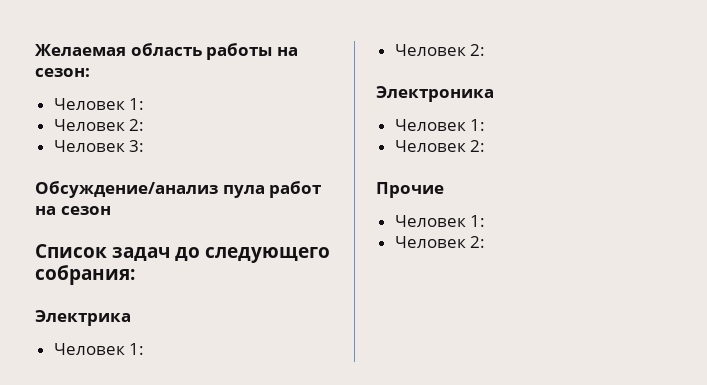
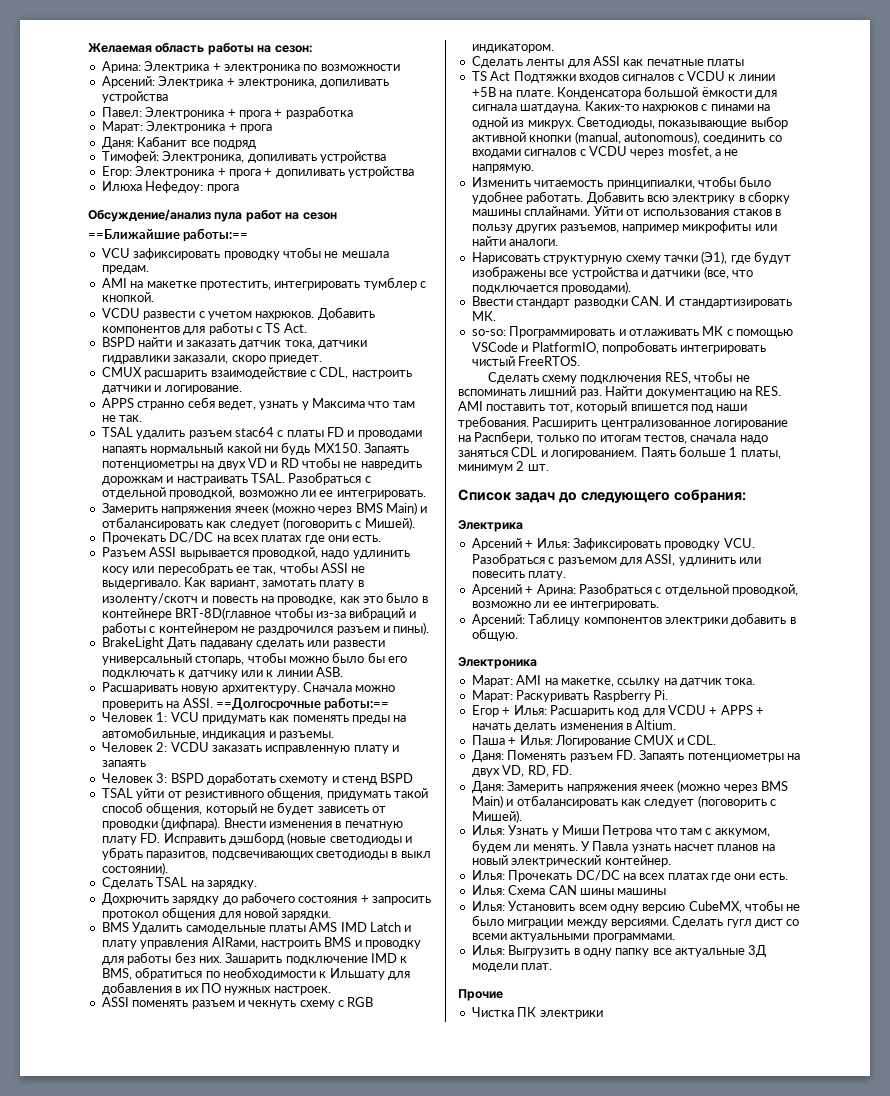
[53,98,145,110] [53,119,145,131] [53,140,145,152] Человек 1: // Человек 2: // Человек 3: -> [101,61,400,73] [101,76,390,88] [101,91,168,103] [101,106,353,119] [101,121,272,133] [101,136,256,149] [101,151,386,163] [101,166,414,178] [101,181,239,193] Арина: Электрика + электроника по возможности // Арсений: Электрика + электроника, допиливать устройства // Павел: Электроника + прога + разработка // Марат: Электроника + прога // Даня: Кабанит все подряд // Тимофей: Электроника, допиливать устройства // Егор: Электроника + прога + допиливать устройства // Илюха Нефедоу: прога
(111, 210) none -> [88,228,249,241] [101,247,389,260] [101,265,149,274] [101,277,426,290] [101,292,154,302] [101,307,375,320] [101,322,307,335] [101,337,367,349] [101,355,322,364] [101,367,412,379] [101,385,242,394] [101,397,415,410] [101,415,143,422] [101,427,422,439] [101,442,409,455] [101,457,422,470] [101,472,371,485] [101,487,426,499] [101,502,428,515] [101,517,415,530] [101,532,382,544] [101,547,410,559] [101,562,366,575] [101,577,364,589] [101,592,428,605] [101,607,416,620] [101,622,430,635] [101,637,385,649] [101,652,407,665] [101,667,343,679] [101,682,396,694] [101,697,390,710] [101,712,407,724] [101,727,334,740] [101,742,399,754] [101,760,146,767] [101,772,414,785] [101,787,428,800] [101,802,386,815] [101,817,403,830] [101,832,412,845] [101,847,431,860] [101,862,168,875] [101,877,257,889] [101,892,431,905] [101,907,332,920] [101,922,412,934] [101,937,421,949] [101,952,408,965] [101,967,410,980] [101,982,331,995] [101,997,374,1009] [471,44,554,53] [471,56,744,68] [471,71,775,83] [471,86,777,99] [471,101,770,113] [471,116,788,129] [471,131,782,144] [471,146,739,158] [471,164,534,173] [471,176,772,189] [471,191,790,204] [471,206,781,216] [471,221,777,233] [471,236,559,246] [471,251,791,264] [471,266,753,279] [471,281,632,294] [471,296,792,308] [471,311,496,321] [471,326,793,338] [471,341,767,354] [471,356,581,366] [487,371,750,384] [458,386,782,398] [458,401,748,413] [458,416,789,429] [458,431,768,444] [458,446,781,459] [458,461,549,473] // ==Ближайшие работы:== // VCU зафиксировать проводку чтобы не мешала предам. // AMI на макетке протестить, интегрировать тумблер с кнопкой. // VCDU развести с учетом нахрюков. Добавить компонентов для работы с TS Act. // BSPD найти и заказать датчик тока, датчики гидравлики заказали, скоро приедет. // CMUX расшарить взаимодействие с CDL, настроить датчики и логирование. // APPS странно себя ведет, узнать у Максима что там не так. // TSAL удалить разъем stac64 с платы FD и проводами напаять нормальный какой ни будь MX150. Запаять потенциометры на двух VD и RD чтобы не навредить дорожкам и настраивать TSAL. Разобраться с отдельной проводкой, возможно ли ее интегрировать. // Замерить напряжения ячеек (можно через BMS Main) и отбалансировать как следует (поговорить с Мишей). // Прочекать DC/DC на всех платах где они есть. // Разъем ASSI вырывается проводкой, надо удлинить косу или пересобрать ее так, чтобы ASSI не выдергивало. Как вариант, замотать плату в изоленту/скотч и повесть на проводке, как это было в контейнере BRT-8D(главное чтобы из-за вибраций и работы с контейнером не раздрочился разъем и пины). // BrakeLight Дать падавану сделать или развести универсальный стопарь, чтобы можно было бы его подключать к датчику или к линии ASB. // Расшаривать новую архитектуру. Сначала можно проверить на ASSI. ==Долгосрочные работы:== // Человек 1: VCU придумать как поменять преды на автомобильные, индикация и разъемы. // Человек 2: VCDU заказать исправленную плату и запаять // Человек 3: BSPD доработать схемоту и стенд BSPD // TSAL уйти от резистивного общения, придумать такой способ общения, который не будет зависеть от проводки (дифпара). Внести изменения в печатную плату FD. Исправить дэшборд (новые светодиоды и убрать паразитов, подсвечивающих светодиоды в выкл состоянии). // Сделать TSAL на зарядку. // Дохрючить зарядку до рабочего состояния + запросить протокол общения для новой зарядки. // BMS Удалить самодельные платы AMS IMD Latch и плату управления AIRами, настроить BMS и проводку для работы без них. Зашарить подключение IMD к BMS, обратиться по необходимости к Ильшату для добавления в их ПО нужных настроек. // ASSI поменять разъем и чекнуть схему с RGB индикатором. // Сделать ленты для ASSI как печатные платы // TS Act Подтяжки входов сигналов с VCDU к линии +5В на плате. Конденсатора большой ёмкости для сигнала шатдауна. Каких-то нахрюков с пинами на одной из микрух. Светодиоды, показывающие выбор активной кнопки (manual, autonomous), соединить со входами сигналов с VCDU через mosfet, а не напрямую. // Изменить читаемость принципиалки, чтобы было удобнее работать. Добавить всю электрику в сборку машины сплайнами. Уйти от использования стаков в пользу других разъемов, например микрофиты или найти аналоги. // Нарисовать структурную схему тачки (Э1), где будут изображены все устройства и датчики (все, что подключается проводами). // Ввести стандарт разводки CAN. И стандартизировать МК. // so-so: Программировать и отлаживать МК c помощью VSCode и PlatformIO, попробовать интегрировать чистый FreeRTOS. // Сделать схему подключения RES, чтобы не вспоминать лишний раз. Найти документацию на RES. AMI поставить тот, который впишется под наши требования. Расширить централизованное логирование на Распбери, только по итогам тестов, сначала надо заняться CDL и логированием. Паять больше 1 платы, минимум 2 шт.
[53,343,145,355] [394,44,486,56] [376,86,494,102] [394,119,486,131] [394,140,486,152] [376,182,444,198] [394,215,486,227] [394,236,486,248] Человек 1: // Человек 2: // Электроника // Человек 1: // Человек 2: // Прочие // Человек 1: // Человек 2: -> [471,538,755,550] [471,553,761,566] [471,571,567,580] [471,583,798,596] [471,601,659,610] [471,613,796,626] [471,628,518,641] [458,657,537,669] [471,675,756,687] [471,690,668,702] [471,705,765,717] [471,720,677,732] [471,735,716,747] [471,750,800,762] [471,765,572,777] [471,780,788,793] [471,795,776,808] [471,810,522,823] [471,825,770,837] [471,840,775,853] [471,855,671,867] [471,870,788,882] [471,885,667,895] [471,900,801,913] [471,915,800,928] [471,933,675,942] [471,945,767,957] [471,963,553,972] [458,989,503,1001] [471,1007,603,1019] Арсений + Илья: Зафиксировать проводку VCU. Разобраться с разъемом для ASSI, удлинить или повесить плату. // Арсений + Арина: Разобраться с отдельной проводкой, возможно ли ее интегрировать. // Арсений: Таблицу компонентов электрики добавить в общую. // Электроника // Марат: AMI на макетке, ссылку на датчик тока. // Марат: Раскуривать Raspberry Pi. // Егор + Илья: Расшарить код для VCDU + APPS + начать делать изменения в Altium. // Паша + Илья: Логирование CMUX и CDL. // Даня: Поменять разъем FD. Запаять потенциометры на двух VD, RD, FD. // Даня: Замерить напряжения ячеек (можно через BMS Main) и отбалансировать как следует (поговорить с Мишей). // Илья: Узнать у Миши Петрова что там с аккумом, будем ли менять. У Павла узнать насчет планов на новый электрический контейнер. // Илья: Прочекать DC/DC на всех платах где они есть. // Илья: Схема CAN шины машины // Илья: Установить всем одну версию CubeMX, чтобы не было миграции между версиями. Сделать гугл дист со всеми актуальными программами. // Илья: Выгрузить в одну папку все актуальные 3Д модели плат. // Прочие // Чистка ПК электрики

